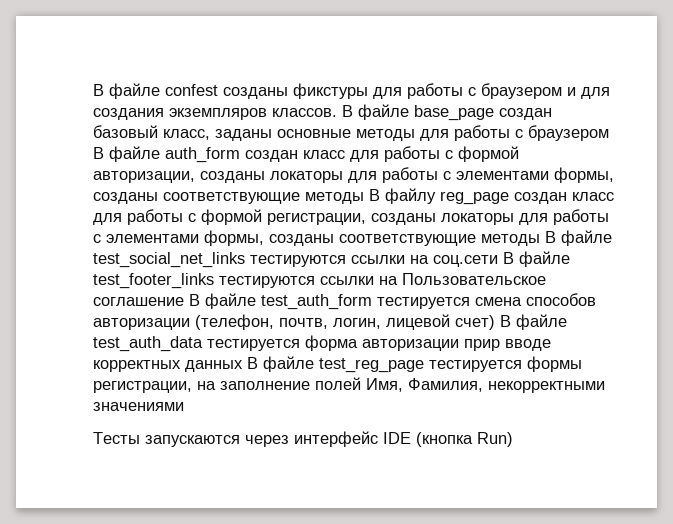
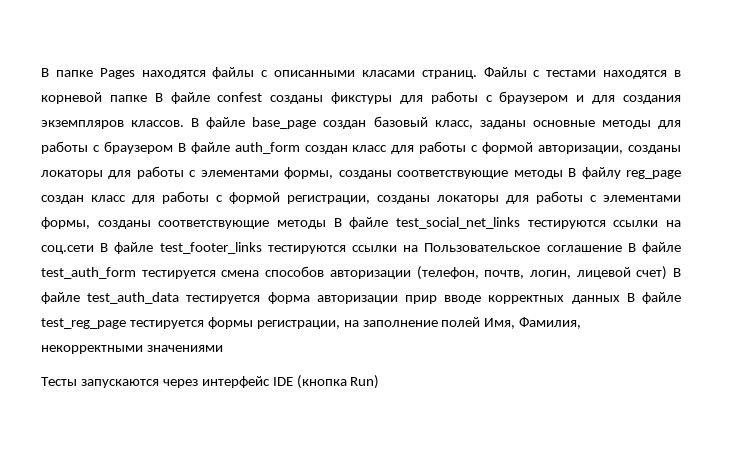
[93,84,104,96] В -> [41,67,681,79] [41,92,163,104] В папке Pages находятся файлы с описанными класами страниц. Файлы с тестами находятся в корневой папке В

